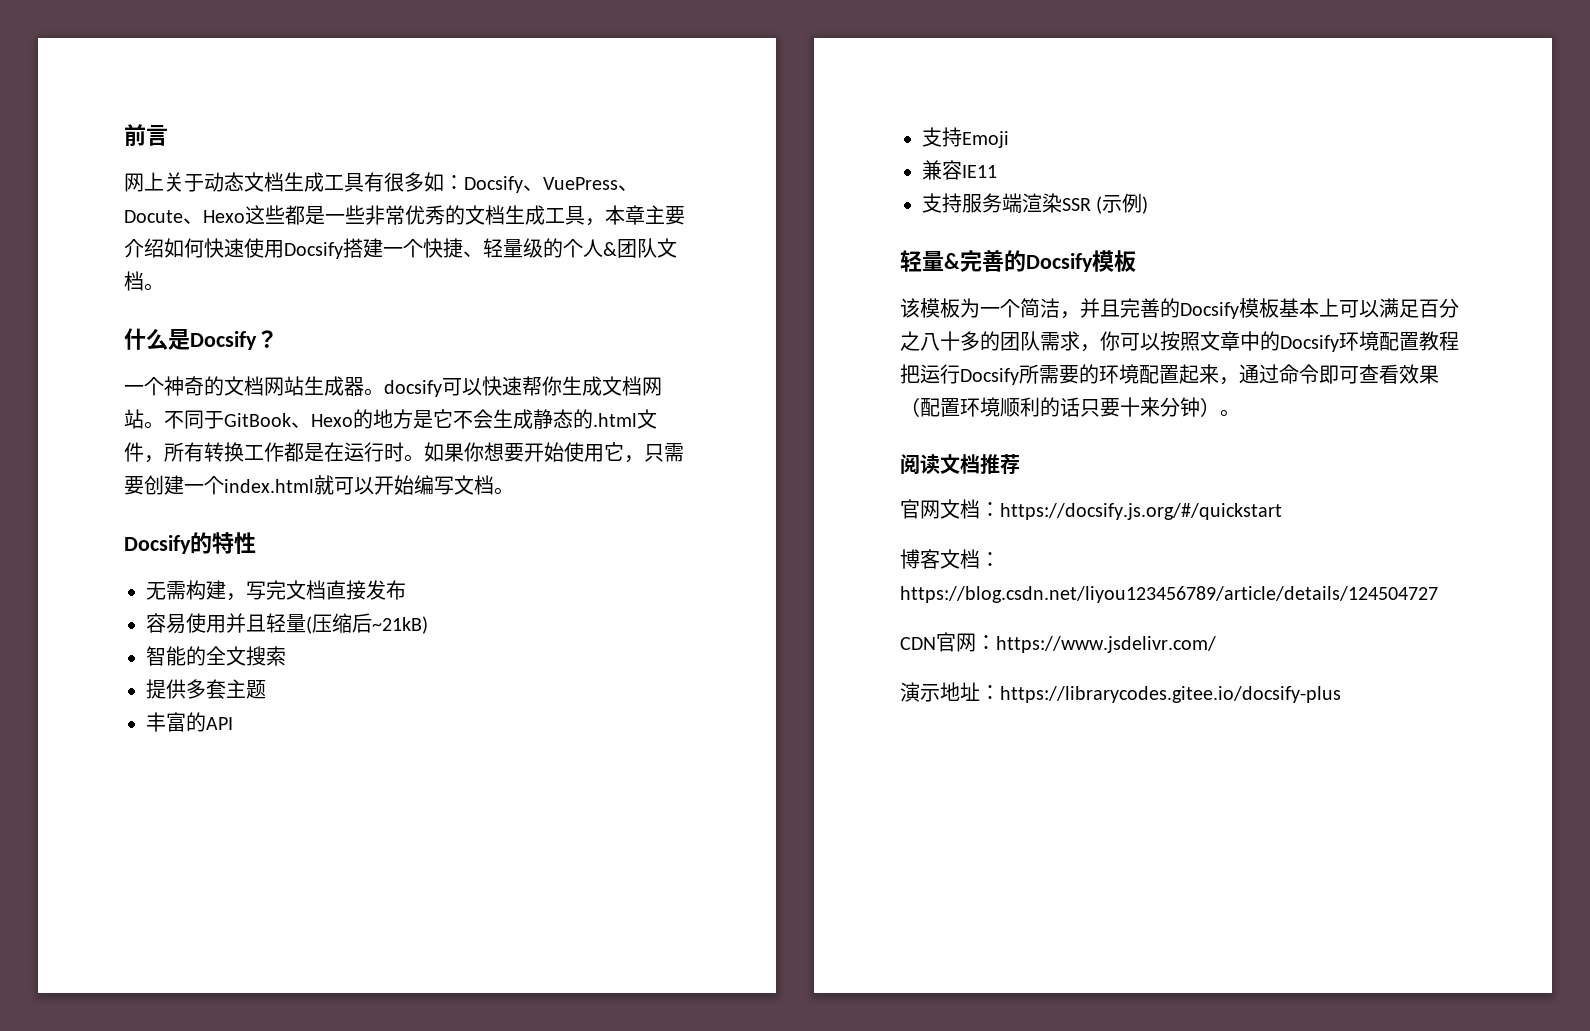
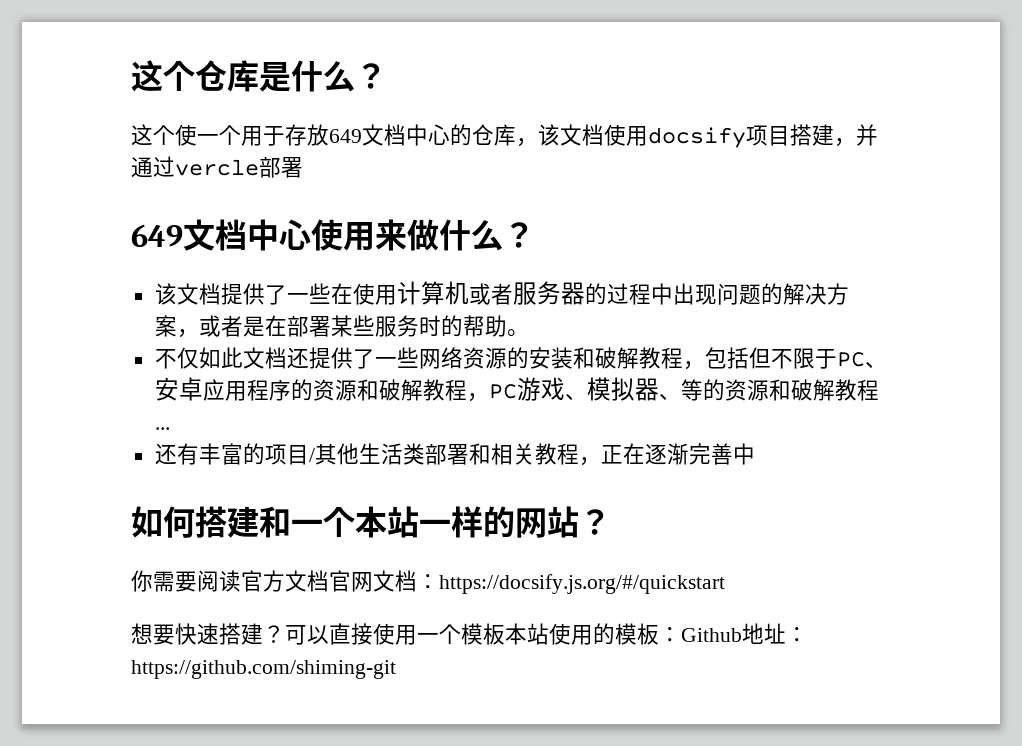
[124,124,168,146] [124,172,638,193] [124,205,685,226] [124,238,677,259] [124,271,164,291] [124,328,278,350] [124,376,662,397] [124,409,657,429] [124,442,684,463] [124,475,514,495] [124,532,256,554] [146,580,406,601] [146,613,428,634] [146,646,286,666] [146,679,266,699] [146,712,233,732] [922,127,1009,148] [922,160,997,180] [922,193,1149,214] [900,250,1136,272] [900,298,1459,319] [900,331,1459,352] [900,364,1439,385] [900,397,1240,417] [900,454,1020,475] [900,499,1282,520] [900,549,1000,569] [900,586,1438,603] [900,632,1216,653] [900,682,1341,703] 前言 // 网上关于动态文档生成工具有很多如：Docsify、VuePress、Docute、Hexo这些都是一些非常优秀的文档生成工具，本章主要介绍如何快速使用Docsify搭建一个快捷、轻量级的个人&团队文档。 // 什么是Docsify？ // 一个神奇的文档网站生成器。docsify可以快速帮你生成文档网站。不同于GitBook、Hexo的地方是它不会生成静态的.html文件，所有转换工作都是在运行时。如果你想要开始使用它，只需要创建一个index.html就可以开始编写文档。 // Docsify的特性 // 无需构建，写完文档直接发布 // 容易使用并且轻量(压缩后~21kB) // 智能的全文搜索 // 提供多套主题 // 丰富的API // 支持Emoji // 兼容IE11 // 支持服务端渲染SSR (示例) // 轻量&完善的Docsify模板 // 该模板为一个简洁，并且完善的Docsify模板基本上可以满足百分之八十多的团队需求，你可以按照文章中的Docsify环境配置教程把运行Docsify所需要的环境配置起来，通过命令即可查看效果（配置环境顺利的话只要十来分钟）。 // 阅读文档推荐 // 官网文档：https://docsify.js.org/#/quickstart // 博客文档：https://blog.csdn.net/liyou123456789/article/details/124504727 // CDN官网：https://www.jsdelivr.com/ // 演示地址：https://librarycodes.gitee.io/docsify-plus -> [131,60,387,92] [131,124,878,148] [131,156,303,178] [131,219,535,251] [154,281,849,305] [154,315,529,338] [154,347,887,370] [154,377,879,402] [154,427,170,430] [154,443,755,466] [131,506,611,538] [131,570,725,594] [131,623,808,645] [131,660,396,679] 这个仓库是什么？ // 这个使一个用于存放649文档中心的仓库，该文档使用docsify项目搭建，并通过vercle部署 // 649文档中心使用来做什么？ // 该文档提供了一些在使用计算机或者服务器的过程中出现问题的解决方案，或者是在部署某些服务时的帮助。 // 不仅如此文档还提供了一些网络资源的安装和破解教程，包括但不限于PC、安卓应用程序的资源和破解教程，PC游戏、模拟器、等的资源和破解教程... // 还有丰富的项目/其他生活类部署和相关教程，正在逐渐完善中 // 如何搭建和一个本站一样的网站？ // 你需要阅读官方文档官网文档：https://docsify.js.org/#/quickstart // 想要快速搭建？可以直接使用一个模板本站使用的模板：Github地址：https://github.com/shiming-git

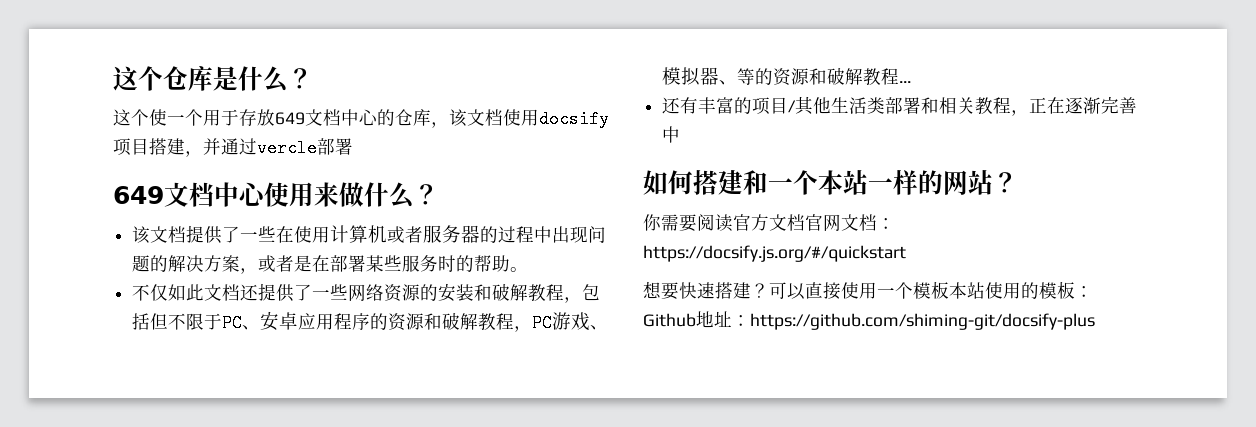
[131,660,396,679] https://github.com/shiming-git -> [750,313,1095,330] https://github.com/shiming-git/docsify-plus

